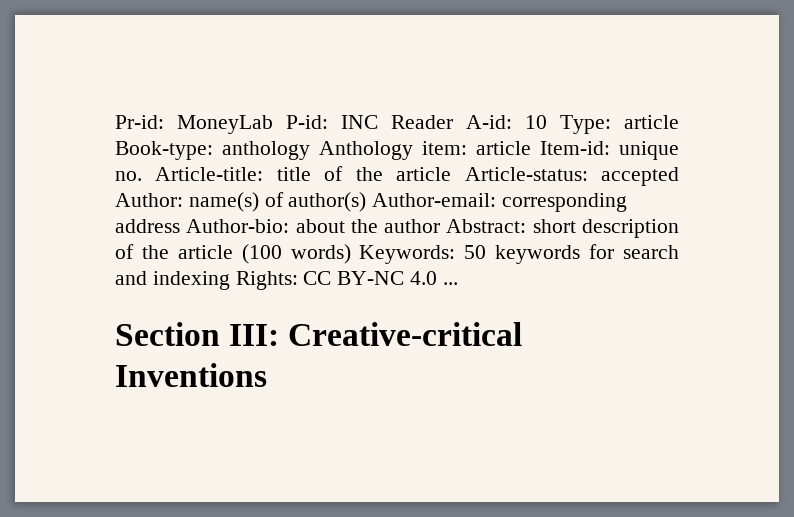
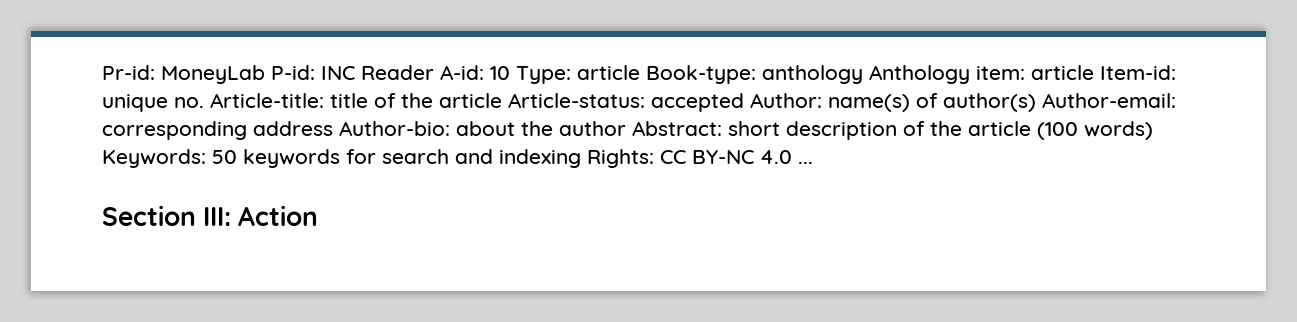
[288,322,523,346] [115,363,267,387] Creative-critical Inventions -> [238,205,319,226] Action

